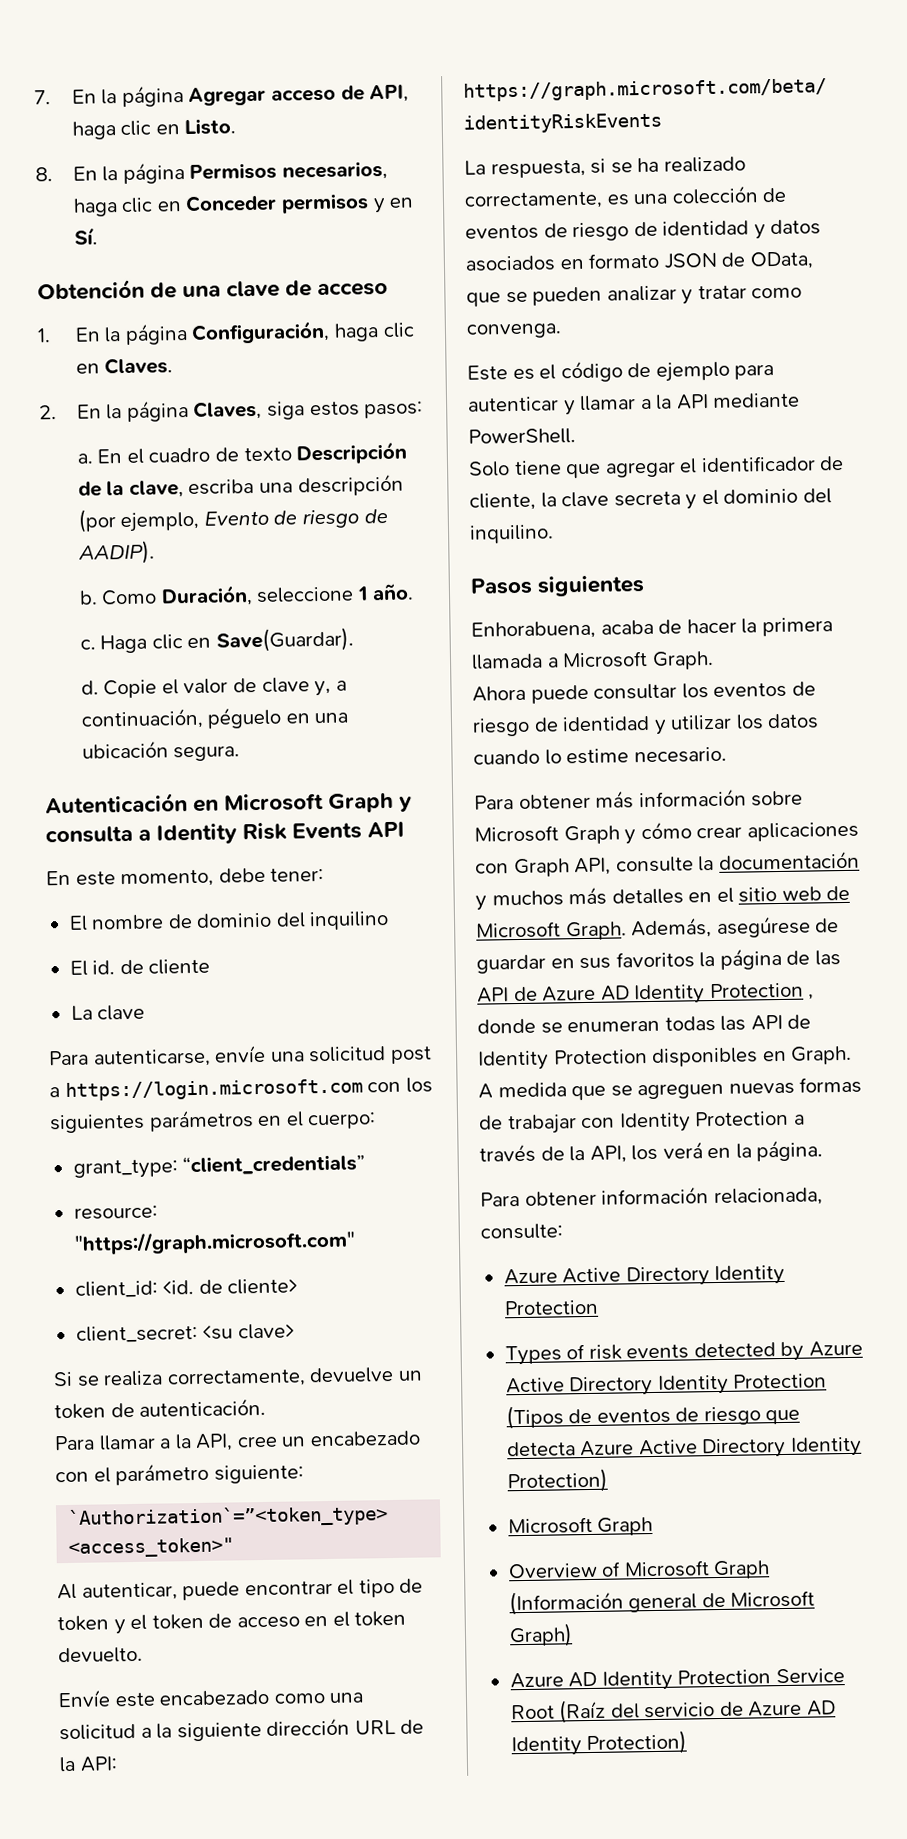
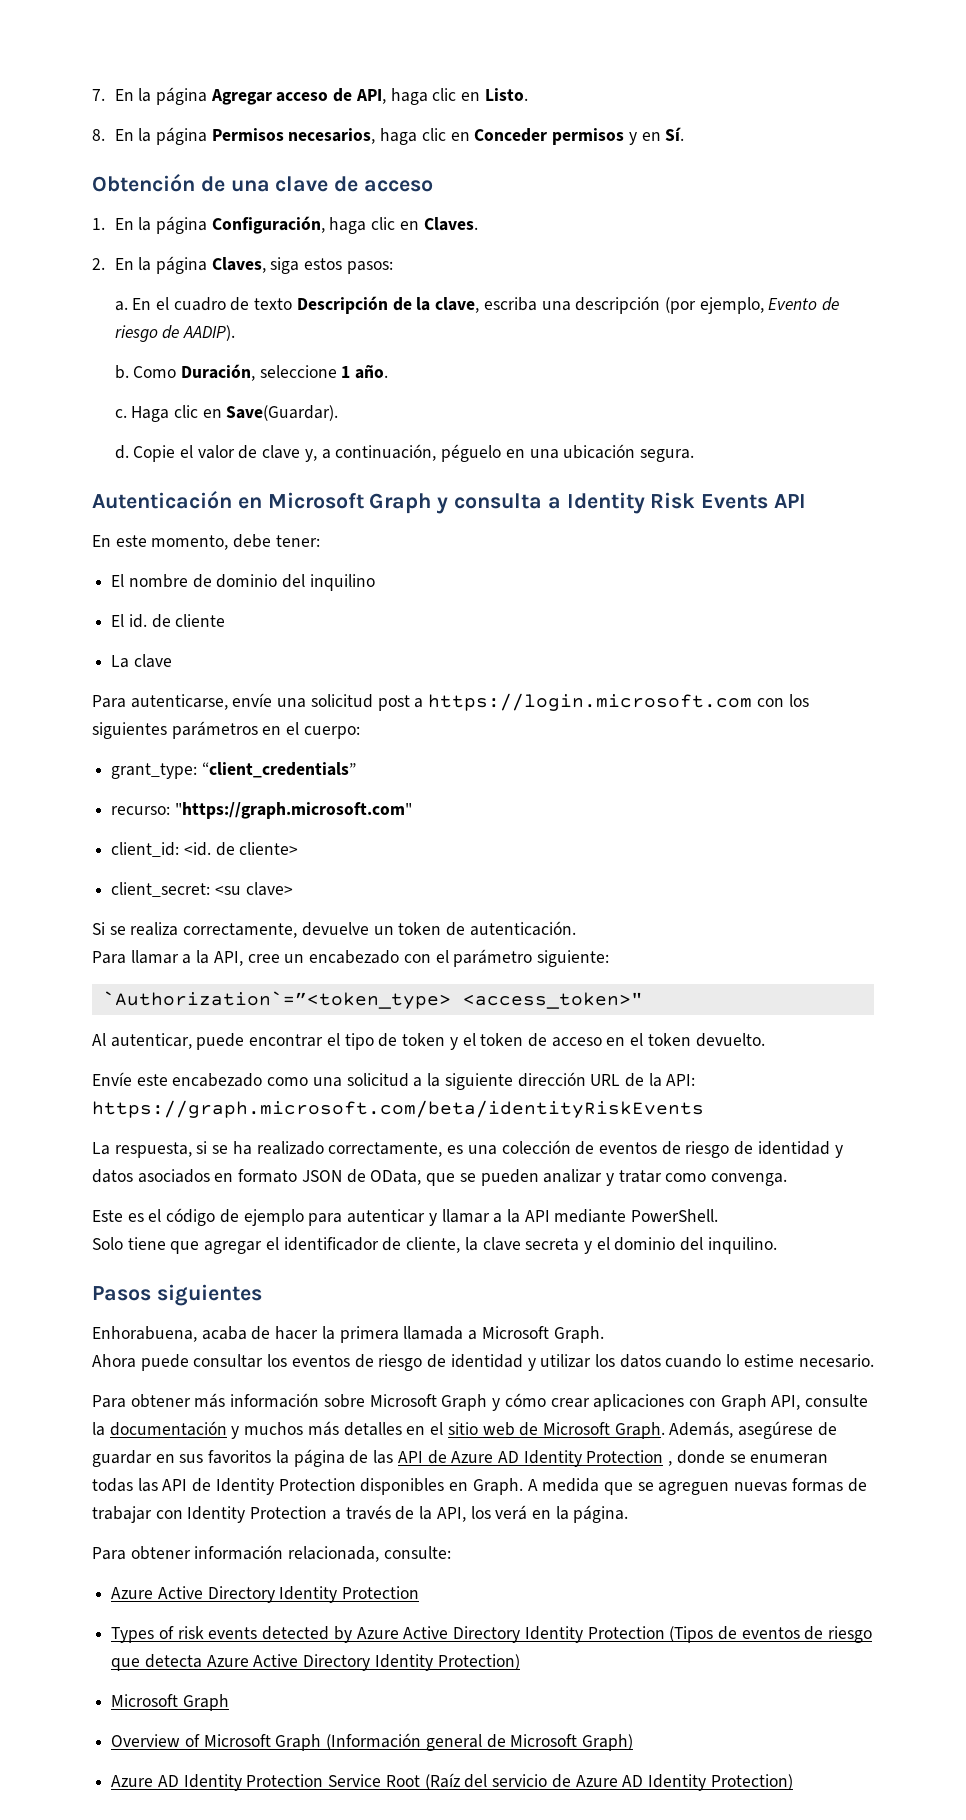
[73,1205,158,1220] resource: -> [111,806,171,815] recurso:

